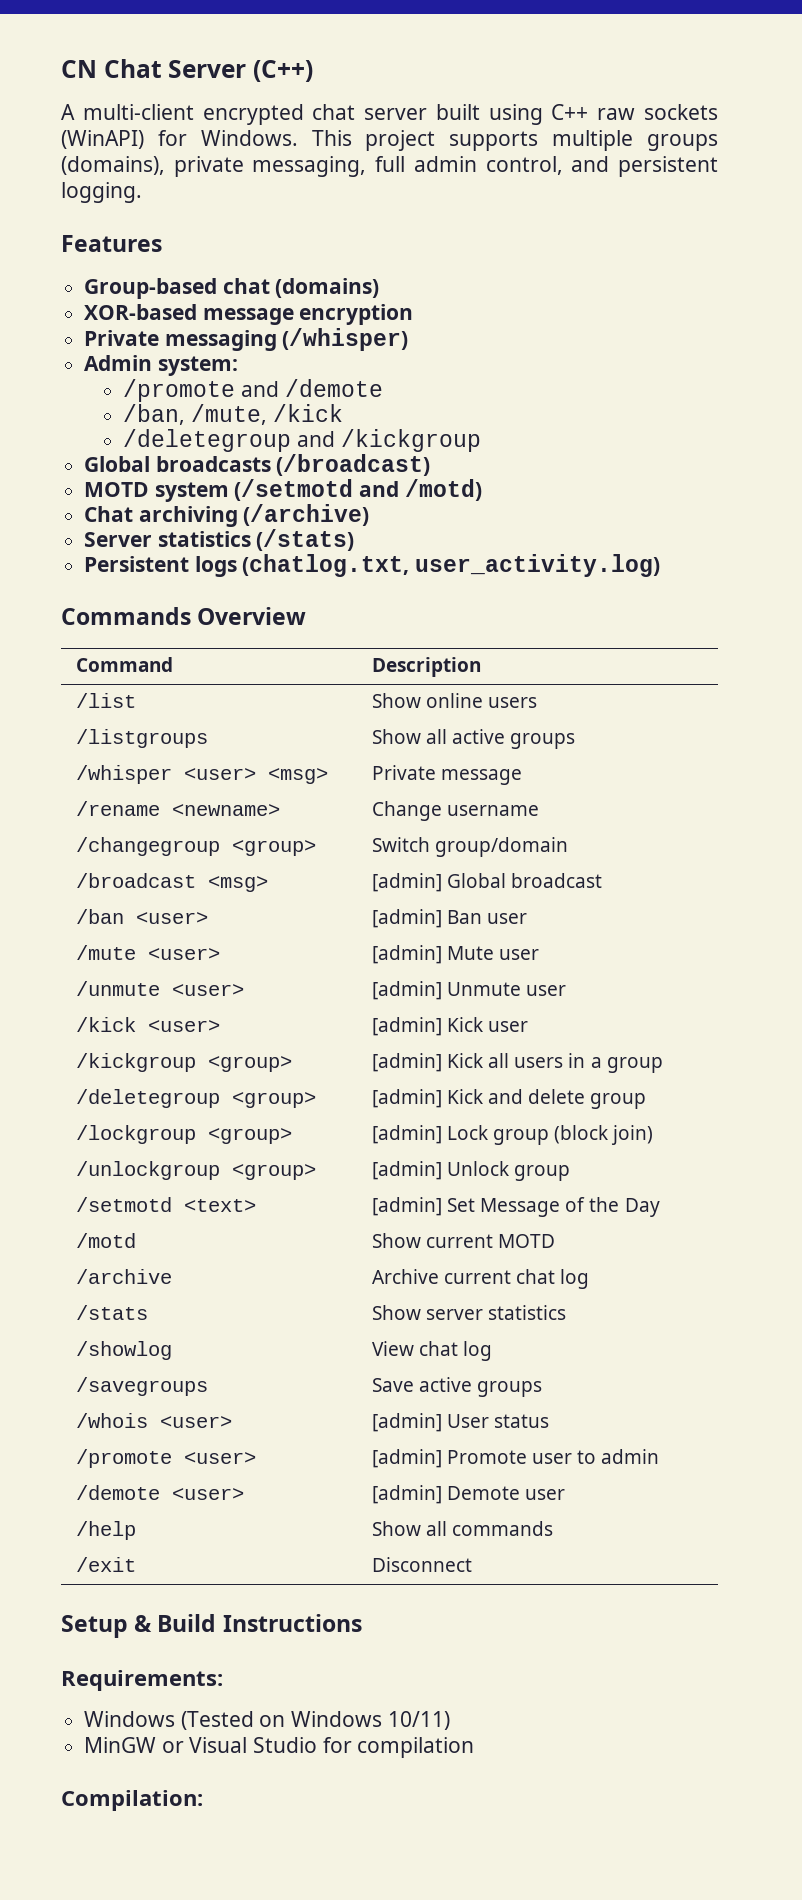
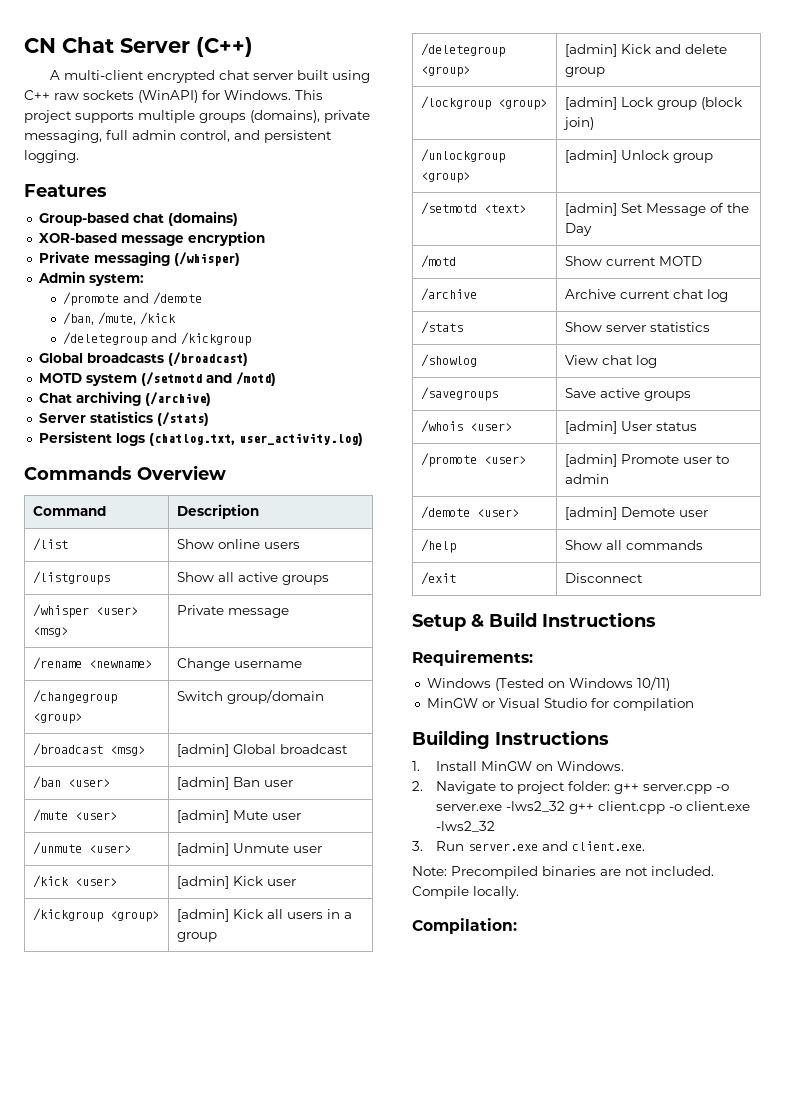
(475, 1747) none -> [412,730,609,749] [412,761,625,771] [412,781,730,794] [436,801,751,814] [436,821,496,832] [412,841,646,851] [412,866,714,879] [412,886,519,899] // Building Instructions // 1. Install MinGW on Windows. // 2. Navigate to project folder: g++ server.cpp -o server.exe -lws2_32 g++ client.cpp -o client.exe -lws2_32 // 3. Run server.exe and client.exe. // Note: Precompiled binaries are not included. Compile locally.

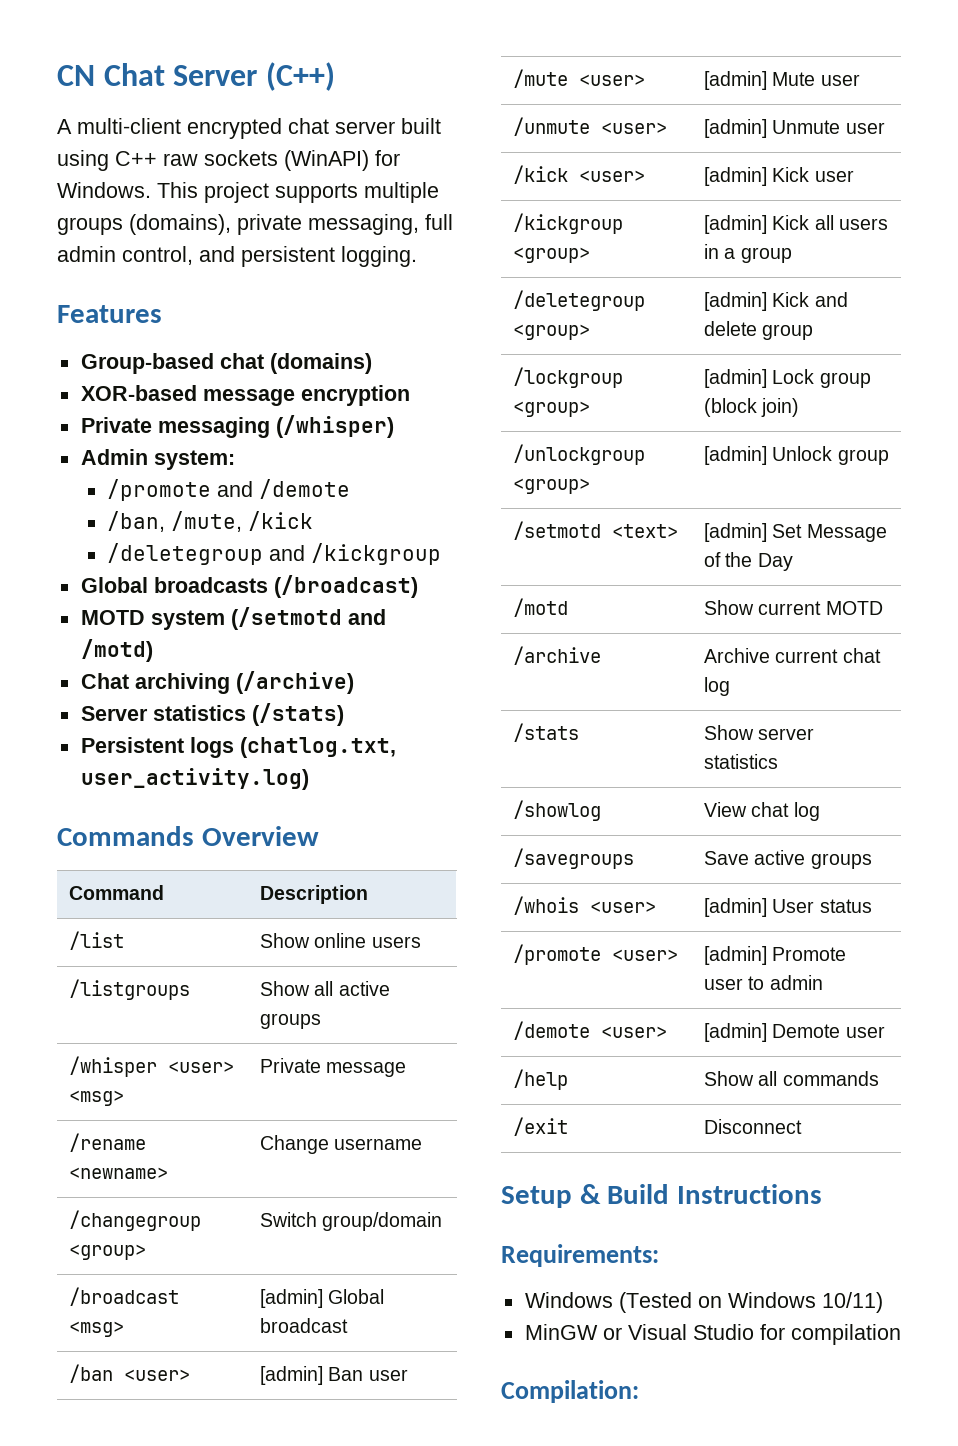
[412,730,609,749] [412,761,625,771] [412,781,730,794] [436,801,751,814] [436,821,496,832] [412,841,646,851] [412,866,714,879] [412,886,519,899] // Building Instructions // 1. Install MinGW on Windows. // 2. Navigate to project folder: g++ server.cpp -o server.exe -lws2_32 g++ client.cpp -o client.exe -lws2_32 // 3. Run server.exe and client.exe. // Note: Precompiled binaries are not included. Compile locally. -> (901, 1334) none

